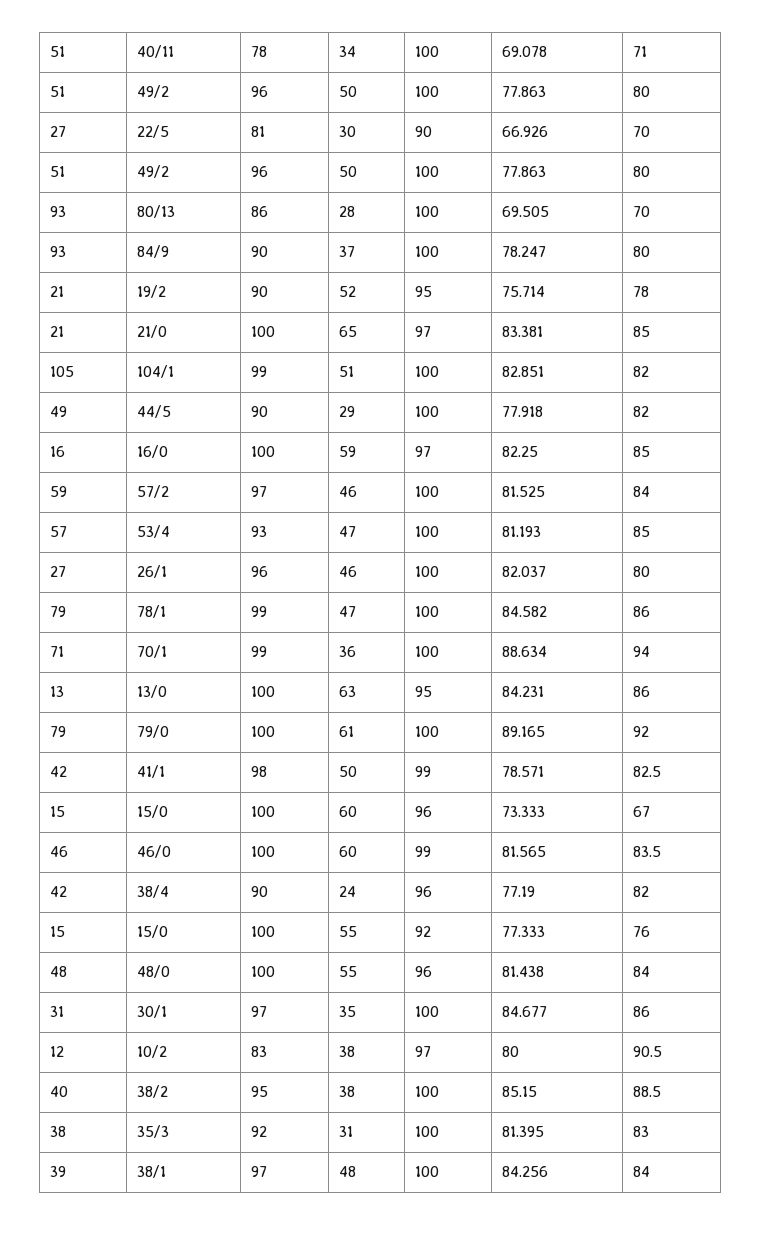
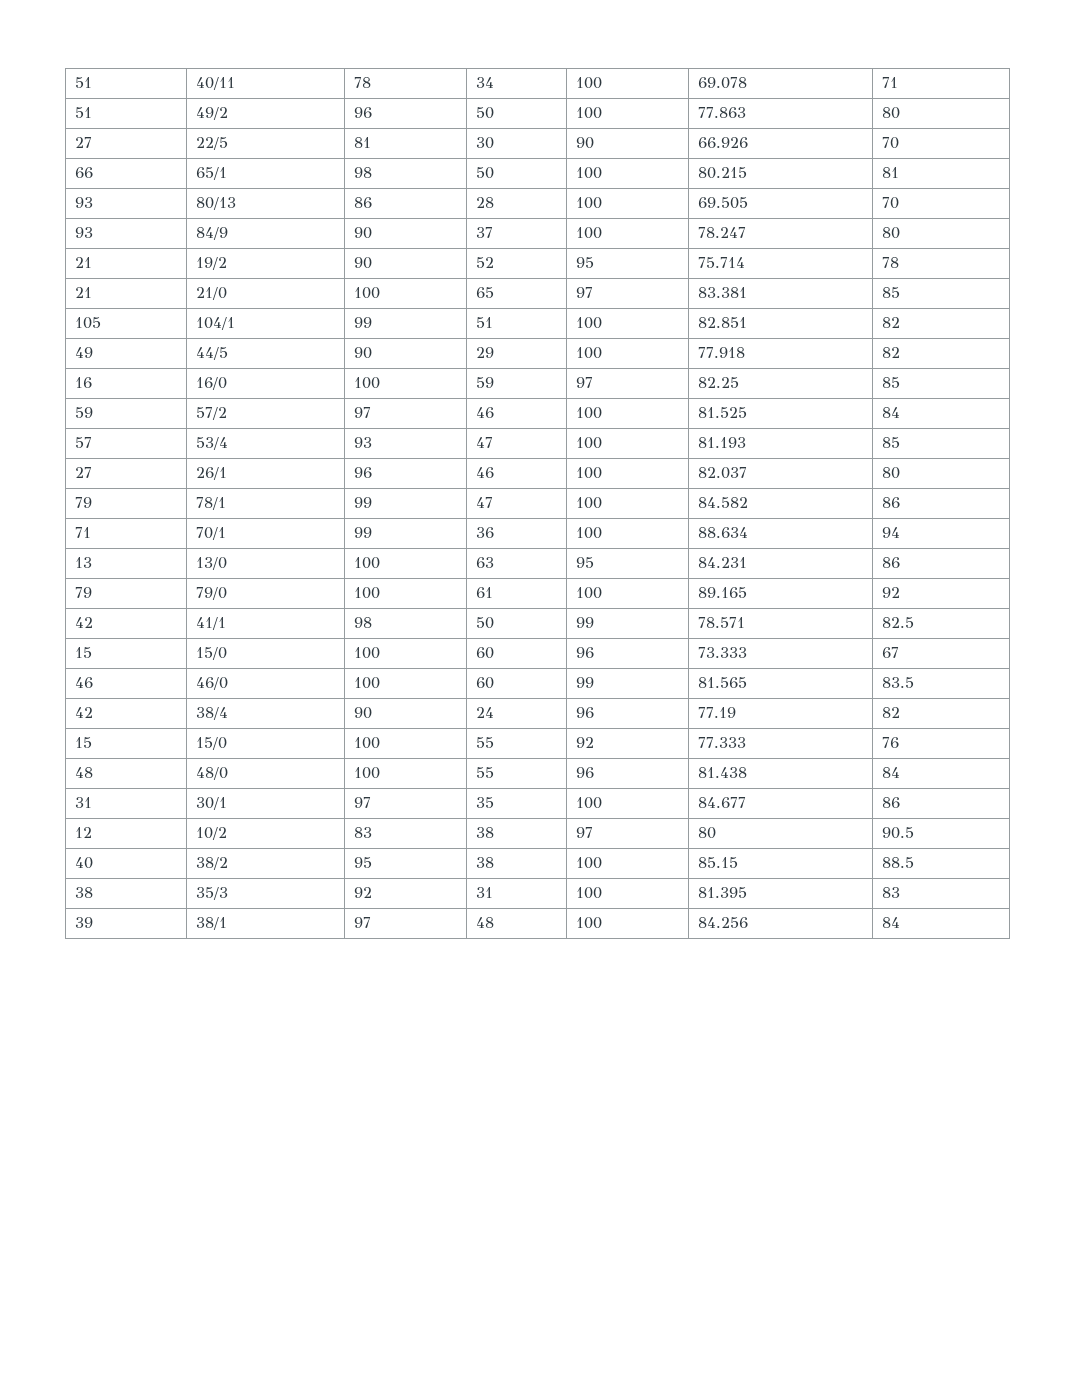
[49,166,65,177] [136,165,169,178] [250,166,268,177] [338,166,357,177] [414,166,439,177] [501,166,546,177] [632,166,650,177] 51 | 49/2 | 96 | 50 | 100 | 77.863 | 80 -> [74,167,93,178] [195,167,227,180] [353,167,372,178] [475,167,494,179] [575,167,602,179] [697,167,747,179] [881,167,899,178] 66 | 65/1 | 98 | 50 | 100 | 80.215 | 81

